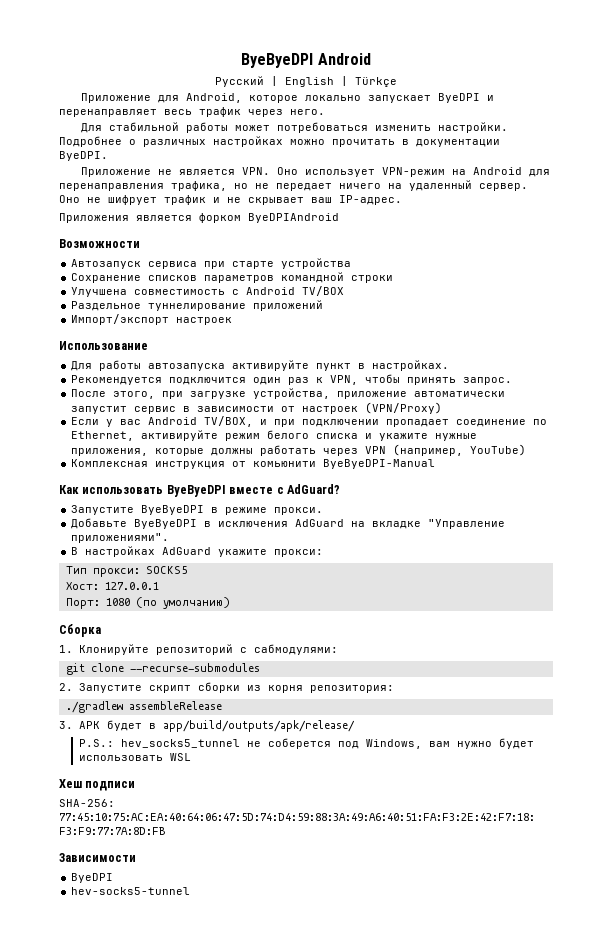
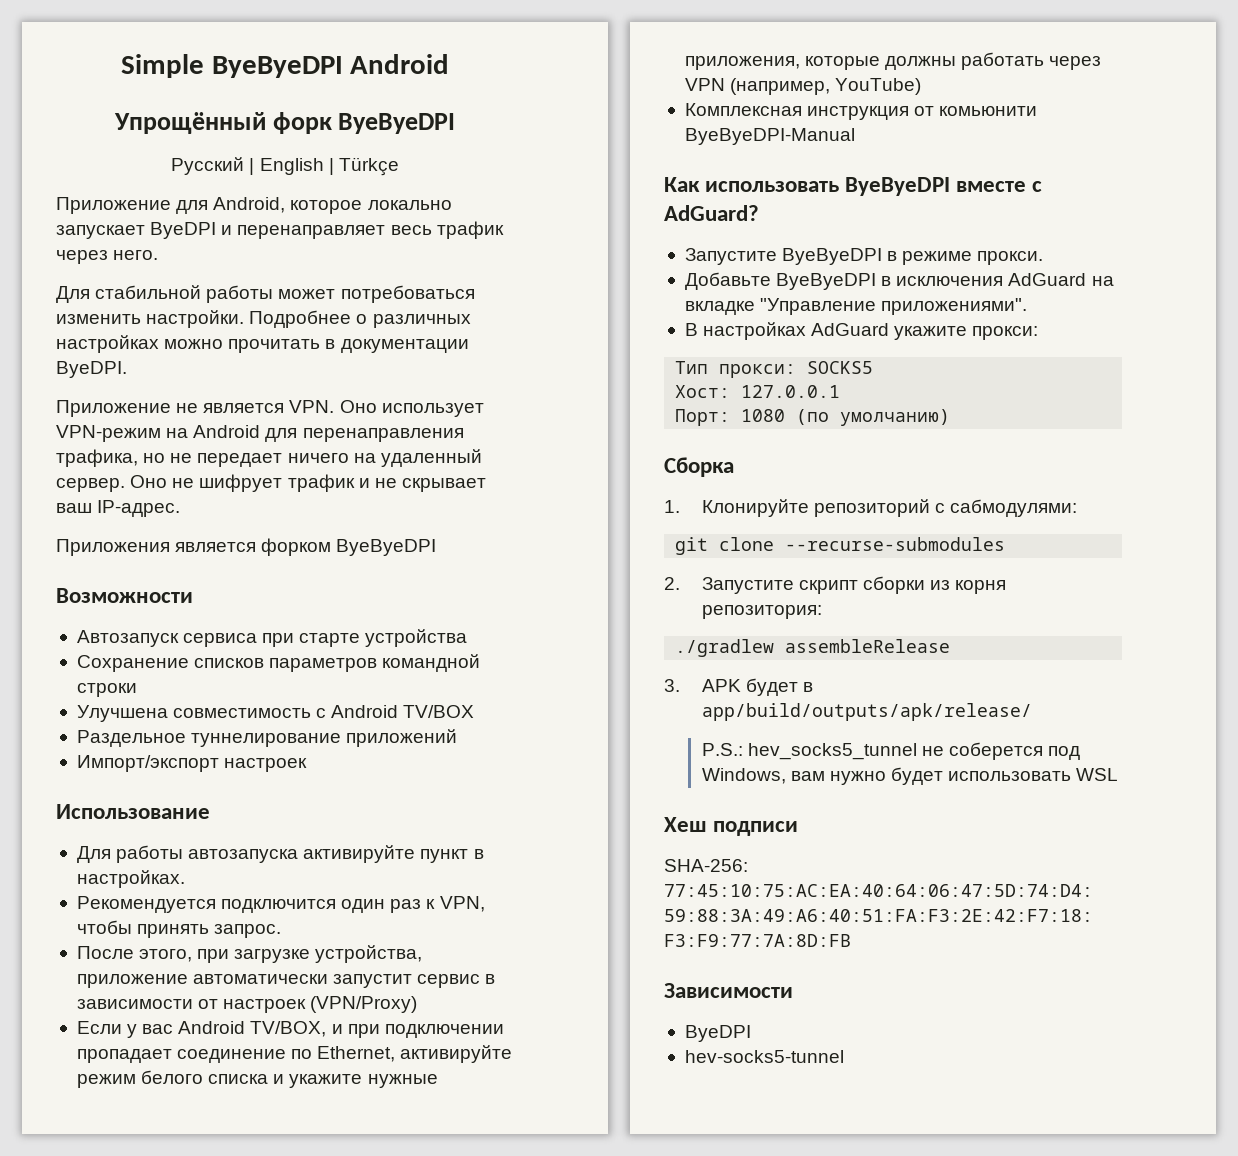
(241, 60) none -> [120,54,204,78] Simple
(371, 59) none -> [113,112,456,134] // Упрощённый форк ByeByeDPI
[248,213,339,223] ByeDPIAndroid -> [336,539,437,556] ByeByeDPI

